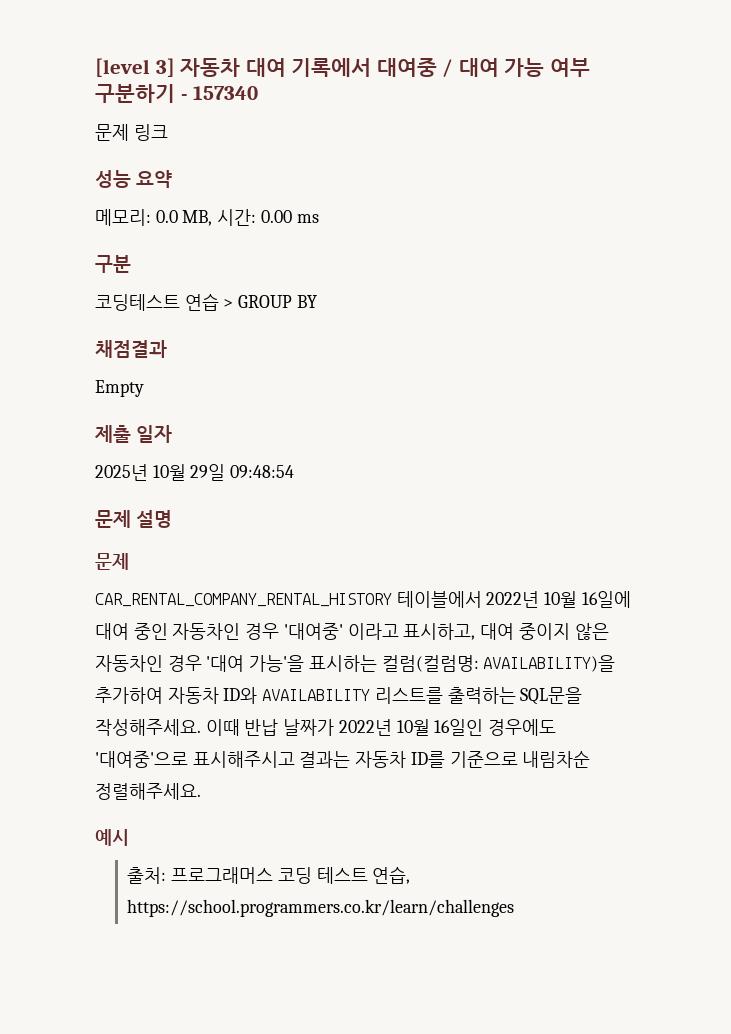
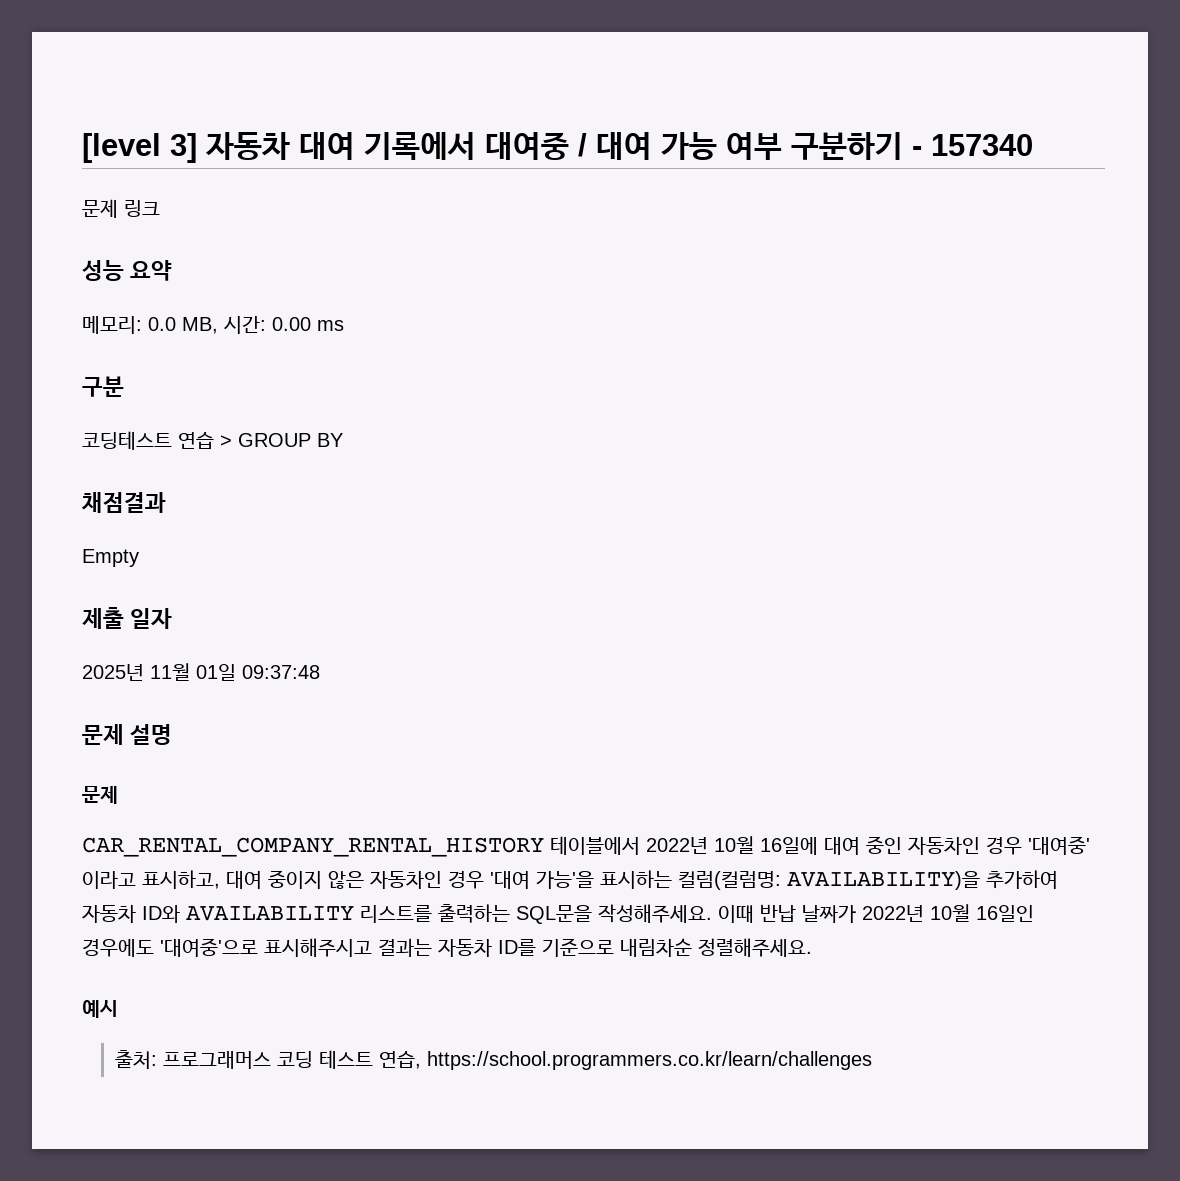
[152,464,295,481] 10월 29일 09:48:54 -> [150,663,320,681] 11월 01일 09:37:48

